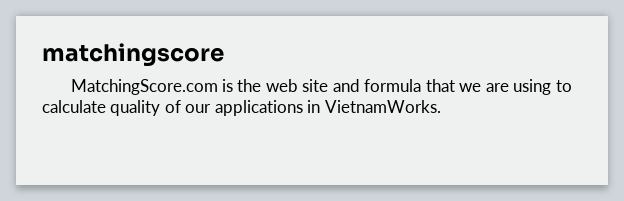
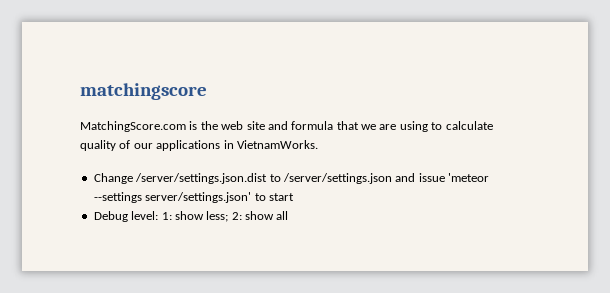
(441, 106) none -> [93,173,489,184] [93,192,294,203] [93,211,289,222] // Change /server/settings.json.dist to /server/settings.json and issue 'meteor --settings server/settings.json' to start // Debug level: 1: show less; 2: show all

